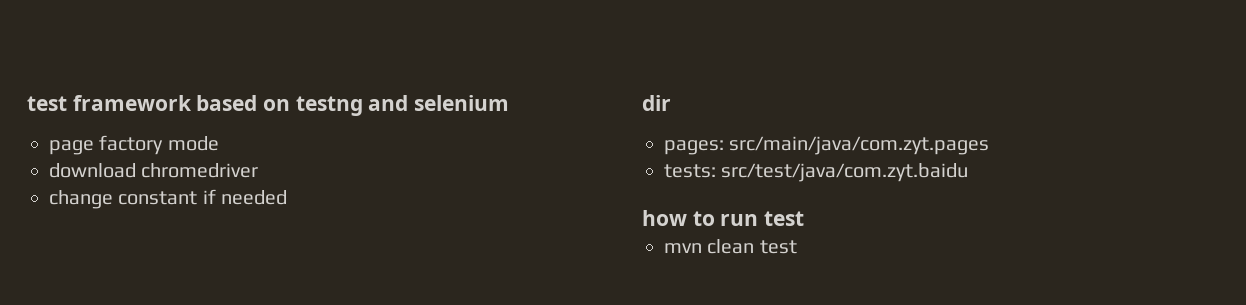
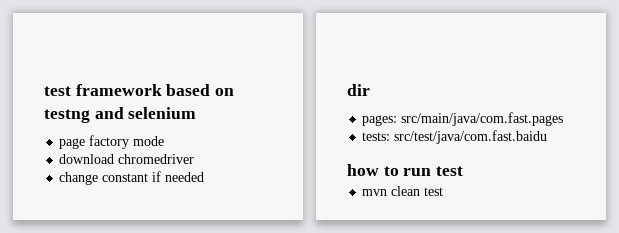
[729,136,990,155] src/main/java/com.zyt.pages -> [401,112,564,126] src/main/java/com.fast.pages
[721,163,969,182] src/test/java/com.zyt.baidu -> [394,130,548,144] src/test/java/com.fast.baidu

